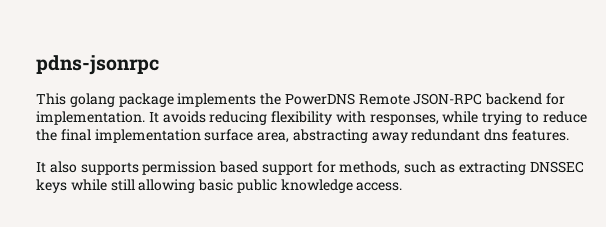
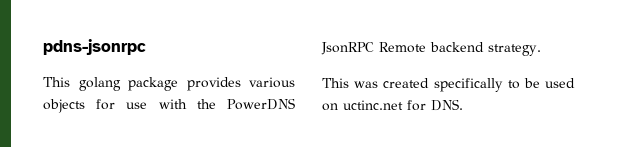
[177,93,566,107] [36,111,587,125] [36,129,570,143] [36,161,584,175] [36,179,403,193] implements the PowerDNS Remote JSON-RPC backend for implementation. It avoids reducing flexibility with responses, while trying to reduce the final implementation surface area, abstracting away redundant dns features. // It also supports permission based support for methods, such as extracting DNSSEC keys while still allowing basic public knowledge access. -> [186,77,295,91] [43,98,295,113] [321,42,541,56] [322,78,575,92] [322,99,463,111] provides various objects for use with the PowerDNS JsonRPC Remote backend strategy. // This was created specifically to be used on uctinc.net for DNS.

